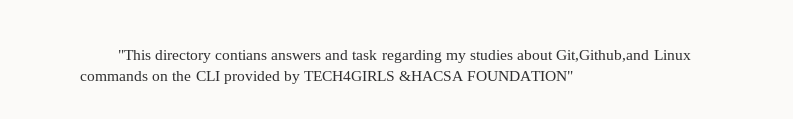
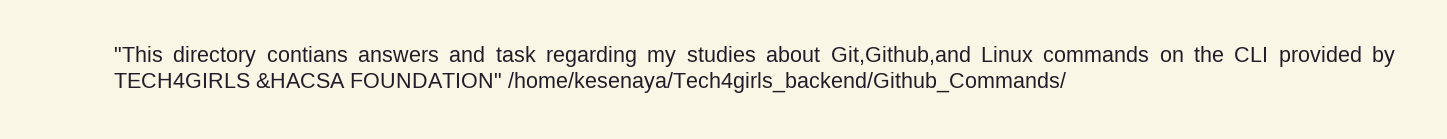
(574, 76) none -> [508,72,1066,93] /home/kesenaya/Tech4girls_backend/Github_Commands/

